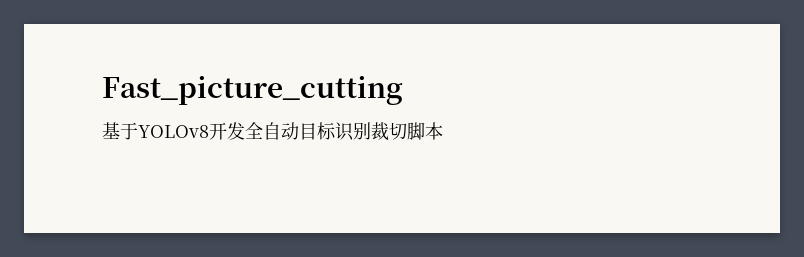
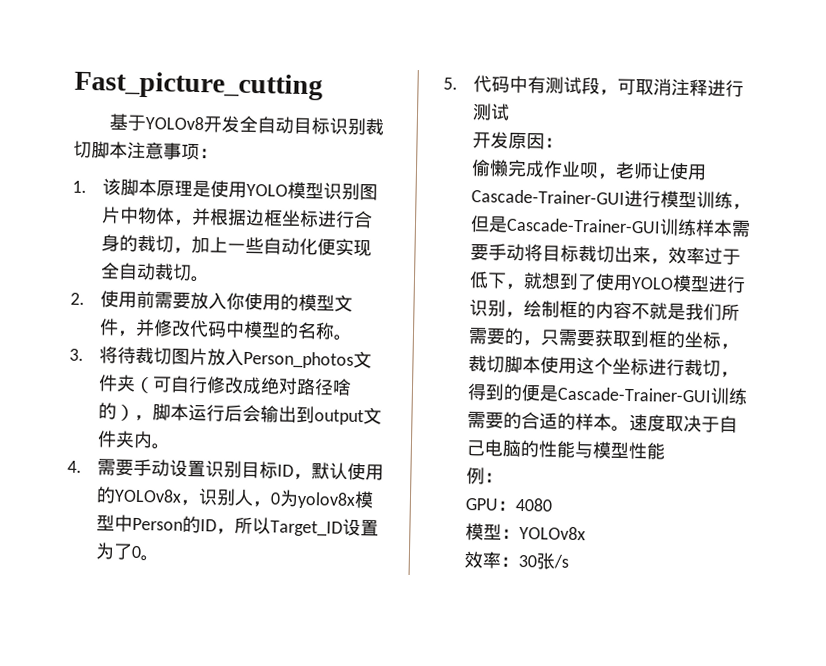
(443, 131) none -> [127,141,218,161] [72,178,378,201] [100,206,373,229] [100,234,372,257] [99,262,210,283] [70,290,353,312] [98,318,352,341] [69,346,372,369] [97,374,352,396] [97,402,382,426] [96,430,170,450] [67,458,384,481] [95,486,374,509] [95,514,379,537] [94,542,159,562] [443,75,744,98] [471,103,510,121] [471,131,563,150] [470,159,707,181] [470,189,751,211] [469,215,751,238] [469,243,741,265] [468,271,746,294] [468,299,740,321] [467,327,739,350] [467,355,739,378] [466,382,748,406] [466,410,738,433] [465,439,666,460] [465,466,503,485] [464,497,552,512] [464,522,586,541] [463,550,569,570] 注意事项： // 1.该脚本原理是使用YOLO模型识别图片中物体，并根据边框坐标进行合身的裁切，加上一些自动化便实现全自动裁切。 // 2.使用前需要放入你使用的模型文件，并修改代码中模型的名称。 // 3.将待裁切图片放入Person_photos文件夹（可自行修改成绝对路径啥的），脚本运行后会输出到output文件夹内。 // 4.需要手动设置识别目标ID，默认使用的YOLOv8x，识别人，0为yolov8x模型中Person的ID，所以Target_ID设置为了0。 // 5.代码中有测试段，可取消注释进行测试 // 开发原因： // 偷懒完成作业呗，老师让使用Cascade-Trainer-GUI进行模型训练，但是Cascade-Trainer-GUI训练样本需要手动将目标裁切出来，效率过于低下，就想到了使用YOLO模型进行识别，绘制框的内容不就是我们所需要的，只需要获取到框的坐标，裁切脚本使用这个坐标进行裁切，得到的便是Cascade-Trainer-GUI训练需要的合适的样本。速度取决于自己电脑的性能与模型性能 // 例： // GPU：4080 // 模型：YOLOv8x // 效率：30张/s

